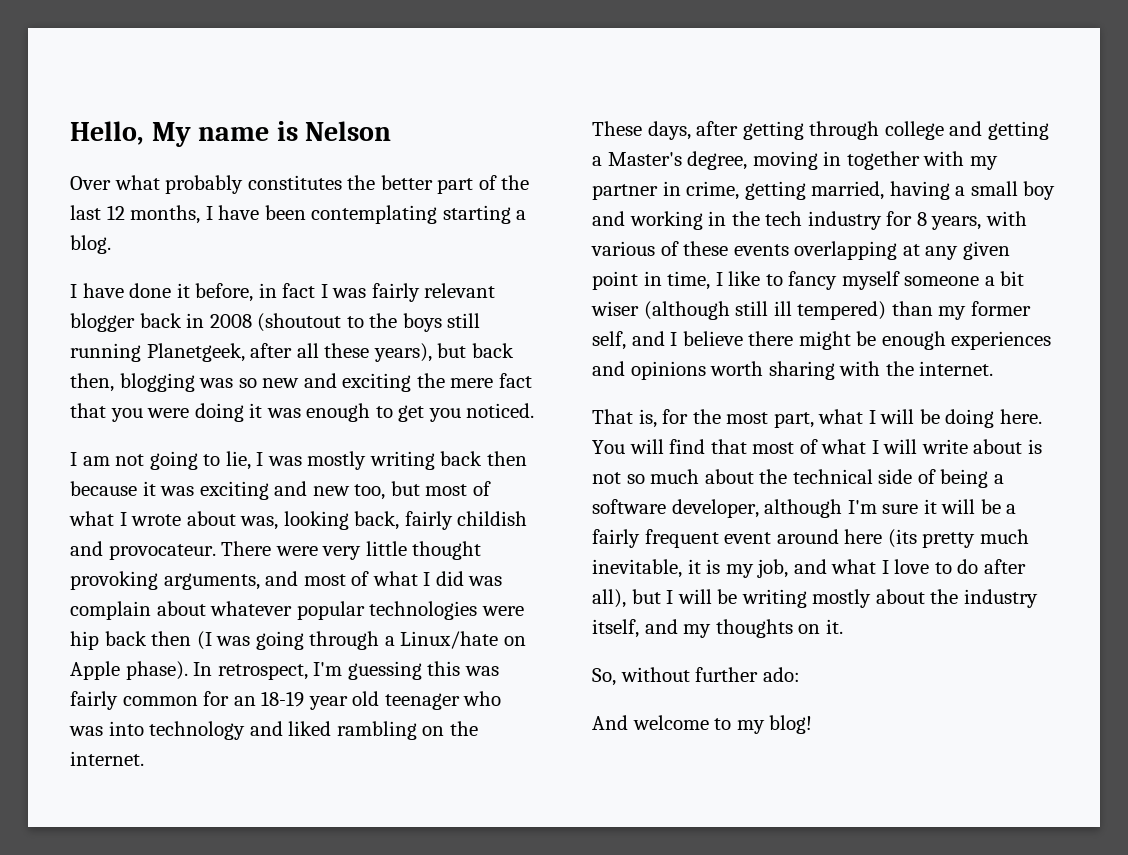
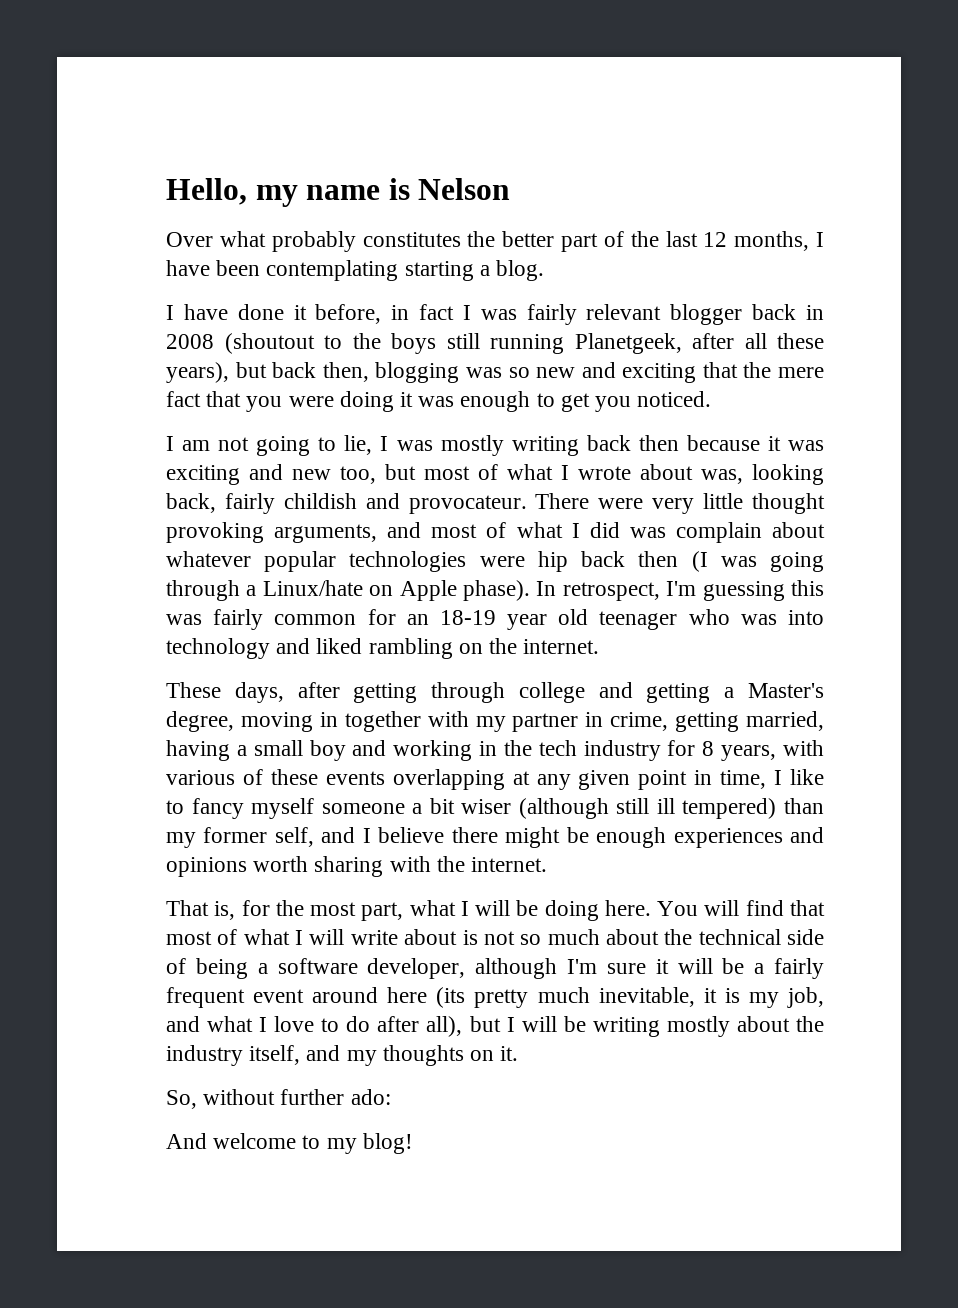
[151,122,191,147] My -> [255,185,298,207] my
(412, 382) none -> [702,362,738,378] that

